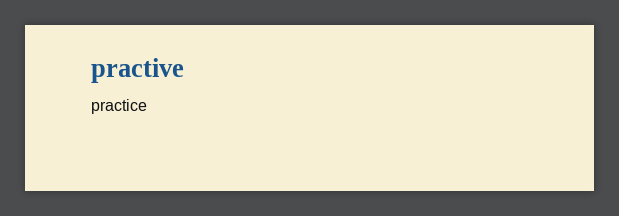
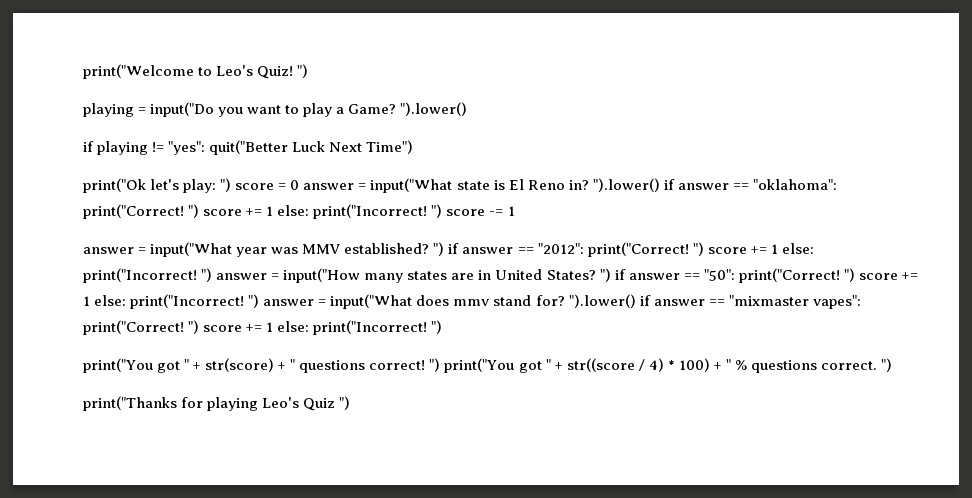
[91,58,184,83] [91,99,147,114] practive // practice -> [83,64,309,79] [83,102,468,117] [83,140,414,155] [83,178,837,193] [83,204,515,219] [83,242,814,257] [83,268,918,283] [83,294,861,309] [83,320,443,335] [83,358,893,373] [83,396,351,411] print("Welcome to Leo's Quiz! ") // playing = input("Do you want to play a Game? ").lower() // if playing != "yes": quit("Better Luck Next Time") // print("Ok let's play: ") score = 0 answer = input("What state is El Reno in? ").lower() if answer == "oklahoma": print("Correct! ") score += 1 else: print("Incorrect! ") score -= 1 // answer = input("What year was MMV established? ") if answer == "2012": print("Correct! ") score += 1 else: print("Incorrect! ") answer = input("How many states are in United States? ") if answer == "50": print("Correct! ") score += 1 else: print("Incorrect! ") answer = input("What does mmv stand for? ").lower() if answer == "mixmaster vapes": print("Correct! ") score += 1 else: print("Incorrect! ") // print("You got " + str(score) + " questions correct! ") print("You got " + str((score / 4) * 100) + " % questions correct. ") // print("Thanks for playing Leo's Quiz ")

